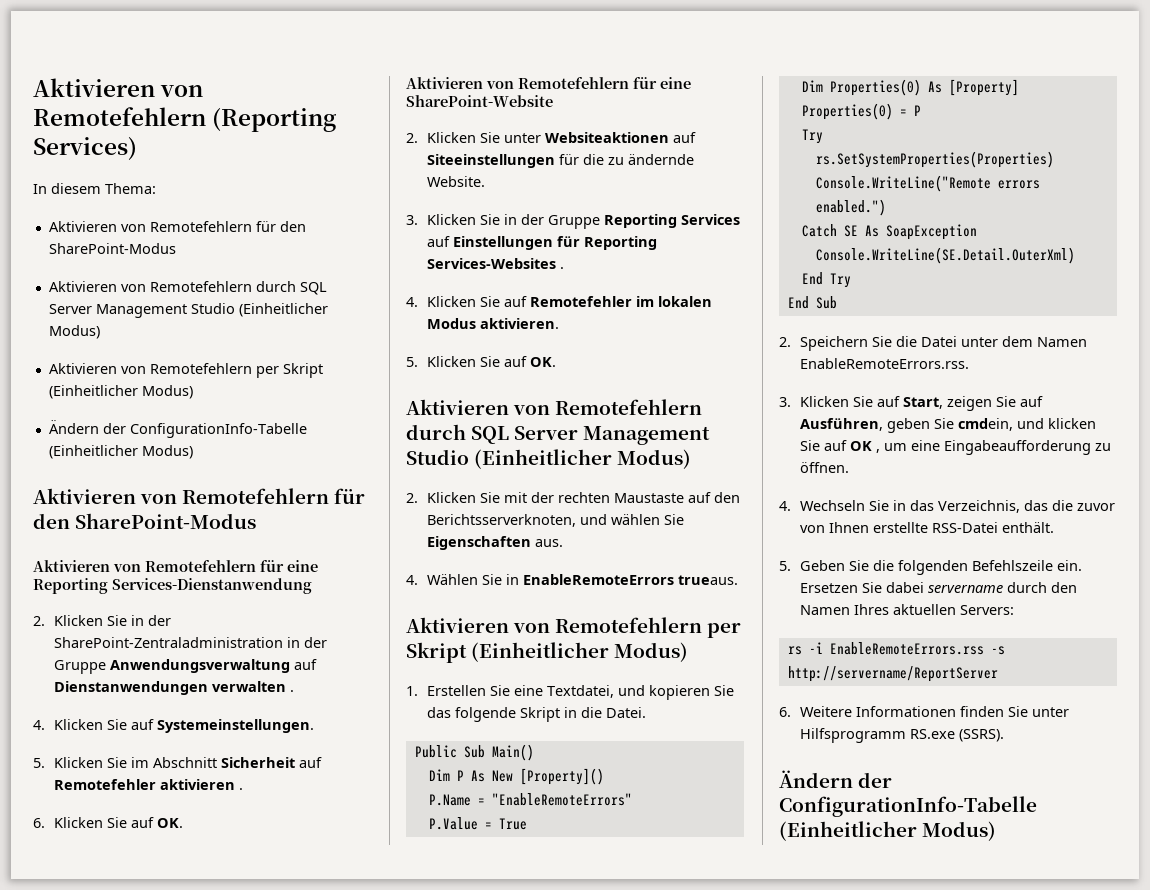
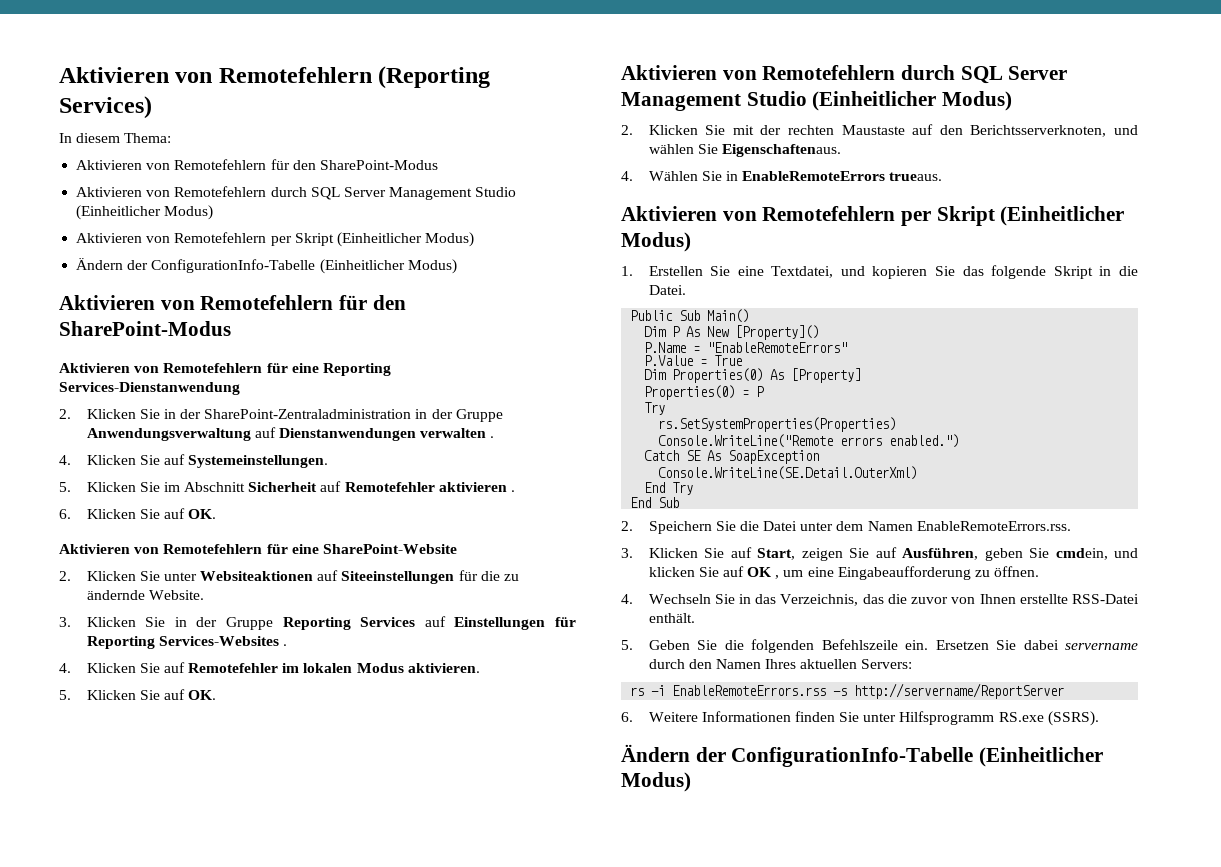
[427,536,564,550] Eigenschaften aus. -> [721,144,841,157] Eigenschaftenaus.

